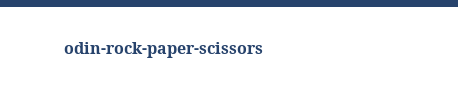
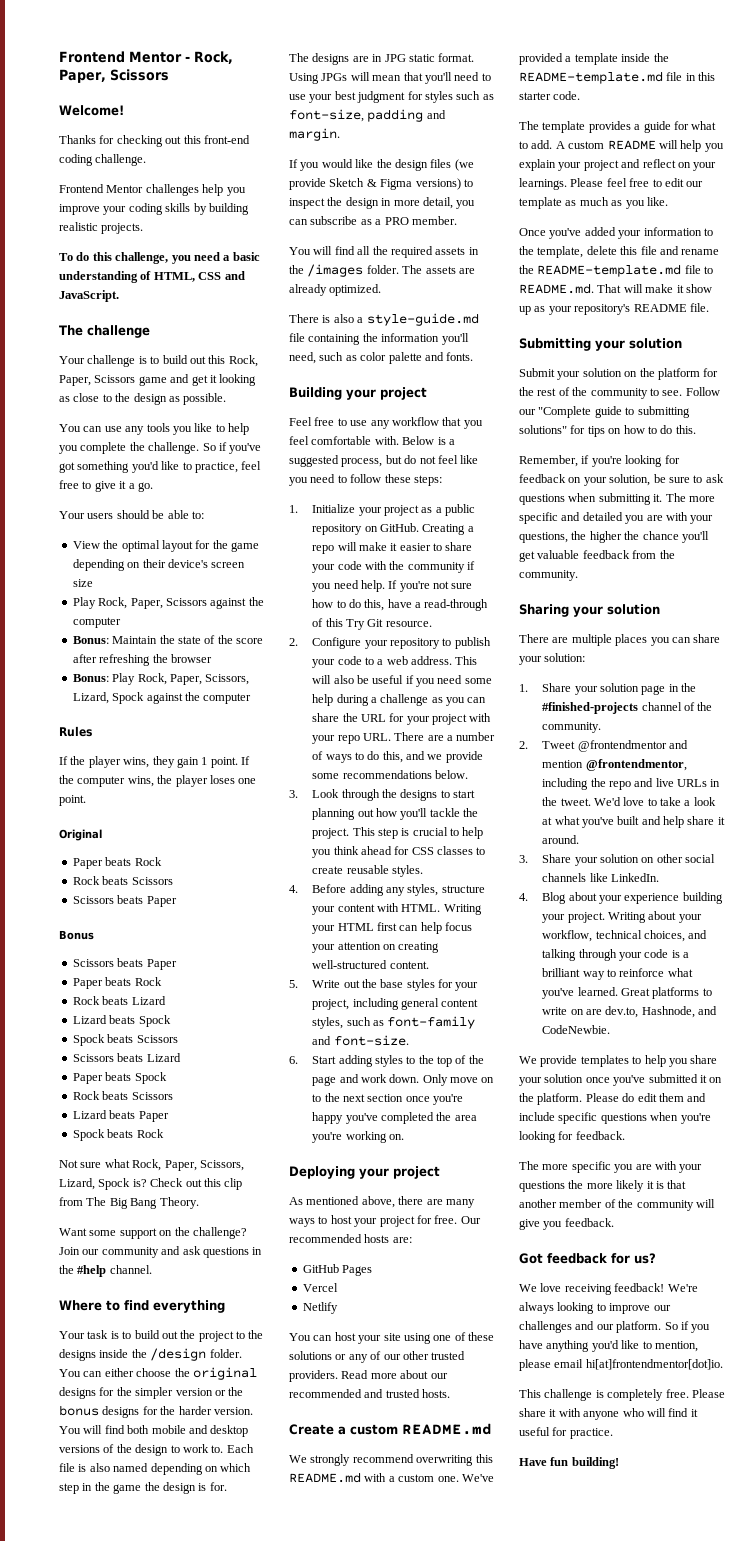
[64,42,263,58] odin-rock-paper-scissors -> [59,51,233,64] [59,69,169,83] [59,105,124,116] [59,135,250,147] [59,154,147,166] [59,184,246,196] [59,203,249,215] [59,222,144,234] [59,252,260,264] [59,271,245,283] [59,290,119,302] [59,325,150,338] [59,355,258,367] [59,374,257,386] [59,393,227,405] [59,423,249,435] [59,442,262,454] [59,461,262,473] [59,480,153,492] [59,510,204,519] [72,540,259,552] [72,559,246,571] [72,579,93,587] [72,597,264,609] [72,617,121,628] [72,635,263,644] [72,654,212,666] [72,673,250,685] [72,692,252,704] [59,726,92,737] [59,756,250,768] [59,775,257,787] [59,795,86,806] [59,829,102,841] [72,857,162,869] [72,876,173,885] [72,895,177,907] [59,930,94,940] [72,958,177,970] [72,977,162,989] [72,996,166,1005] [72,1015,171,1027] [72,1034,178,1046] [72,1053,181,1062] [72,1072,167,1084] [72,1091,173,1100] [72,1110,169,1122] [72,1129,164,1141] [59,1159,244,1171] [59,1178,243,1190] [59,1197,199,1209] [59,1227,247,1239] [59,1246,263,1258] [59,1265,152,1277] [59,1300,225,1313] [59,1330,264,1342] [59,1348,242,1361] [59,1367,257,1380] [59,1387,244,1399] [59,1405,253,1418] [59,1425,249,1437] [59,1444,254,1456] [59,1463,252,1475] [59,1482,227,1494] [289,53,475,65] [289,72,491,84] [289,91,494,103] [289,109,446,122] [289,128,340,141] [289,159,474,171] [289,178,473,190] [289,197,476,209] [289,216,457,225] [289,246,479,258] [289,264,475,277] [289,284,382,296] [289,313,479,326] [289,333,469,345] [289,352,474,364] [289,387,427,400] [289,417,483,429] [289,436,455,445] [289,455,479,467] [289,474,442,486] [289,504,476,516] [312,523,474,535] [312,542,473,554] [312,561,476,573] [312,580,473,592] [312,599,489,611] [312,618,432,630] [289,637,491,649] [312,656,478,668] [312,675,492,687] [312,694,487,706] [312,713,492,725] [312,732,496,744] [312,751,483,763] [312,770,468,779] [289,789,476,801] [312,808,479,820] [312,827,484,839] [312,846,486,858] [312,865,423,877] [289,884,485,896] [312,903,482,915] [312,922,473,934] [312,942,440,953] [312,960,429,969] [289,979,479,991] [312,998,479,1010] [312,1016,476,1029] [312,1035,409,1046] [289,1055,484,1067] [312,1074,495,1086] [312,1093,464,1105] [312,1112,477,1124] [312,1131,404,1143] [289,1166,440,1179] [289,1196,475,1208] [289,1215,481,1227] [289,1234,412,1243] [302,1264,373,1276] [302,1283,338,1292] [302,1302,338,1314] [289,1332,494,1344] [289,1351,466,1363] [289,1370,448,1382] [289,1389,451,1398] [289,1423,492,1435] [289,1454,493,1466] [289,1472,494,1483] [519,53,669,65] [519,71,716,84] [519,91,581,100] [519,121,717,133] [519,140,724,152] [519,159,717,171] [519,178,704,190] [519,197,668,209] [519,227,713,239] [519,246,720,258] [519,264,714,277] [519,283,712,294] [519,303,709,315] [519,338,682,351] [519,368,719,380] [519,387,720,399] [519,406,690,418] [519,425,696,437] [519,455,680,467] [519,474,724,486] [519,493,715,505] [519,512,714,524] [519,531,709,543] [519,550,675,562] [519,570,578,581] [519,604,660,617] [519,634,721,646] [519,653,586,665] [519,683,697,695] [542,702,713,714] [542,722,602,733] [519,740,688,752] [542,759,687,771] [542,778,721,790] [542,797,716,806] [542,816,725,828] [542,835,580,844] [519,854,716,866] [542,873,659,882] [519,892,723,904] [542,911,702,923] [542,930,708,942] [542,949,690,961] [542,968,693,980] [542,987,712,999] [542,1006,718,1018] [542,1025,611,1034] [519,1055,718,1067] [519,1074,723,1086] [519,1093,707,1105] [519,1112,711,1124] [519,1131,625,1143] [519,1161,703,1173] [519,1180,687,1192] [519,1199,715,1211] [519,1218,614,1230] [519,1253,656,1264] [519,1283,698,1295] [519,1302,671,1314] [519,1321,711,1333] [519,1340,698,1352] [519,1359,723,1371] [519,1389,725,1401] [519,1408,698,1420] [519,1427,613,1439] [519,1457,619,1469] Frontend Mentor - Rock, Paper, Scissors // Welcome! // Thanks for checking out this front-end coding challenge. // Frontend Mentor challenges help you improve your coding skills by building realistic projects. // To do this challenge, you need a basic understanding of HTML, CSS and JavaScript. // The challenge // Your challenge is to build out this Rock, Paper, Scissors game and get it looking as close to the design as possible. // You can use any tools you like to help you complete the challenge. So if you've got something you'd like to practice, feel free to give it a go. // Your users should be able to: // View the optimal layout for the game depending on their device's screen size // Play Rock, Paper, Scissors against the computer // Bonus: Maintain the state of the score after refreshing the browser // Bonus: Play Rock, Paper, Scissors, Lizard, Spock against the computer // Rules // If the player wins, they gain 1 point. If the computer wins, the player loses one point. // Original // Paper beats Rock // Rock beats Scissors // Scissors beats Paper // Bonus // Scissors beats Paper // Paper beats Rock // Rock beats Lizard // Lizard beats Spock // Spock beats Scissors // Scissors beats Lizard // Paper beats Spock // Rock beats Scissors // Lizard beats Paper // Spock beats Rock // Not sure what Rock, Paper, Scissors, Lizard, Spock is? Check out this clip from The Big Bang Theory. // Want some support on the challenge? Join our community and ask questions in the #help channel. // Where to find everything // Your task is to build out the project to the designs inside the /design folder. You can either choose the original designs for the simpler version or the bonus designs for the harder version. You will find both mobile and desktop versions of the design to work to. Each file is also named depending on which step in the game the design is for. // The designs are in JPG static format. Using JPGs will mean that you'll need to use your best judgment for styles such as font-size, padding and margin. // If you would like the design files (we provide Sketch & Figma versions) to inspect the design in more detail, you can subscribe as a PRO member. // You will find all the required assets in the /images folder. The assets are already optimized. // There is also a style-guide.md file containing the information you'll need, such as color palette and fonts. // Building your project // Feel free to use any workflow that you feel comfortable with. Below is a suggested process, but do not feel like you need to follow these steps: // 1. Initialize your project as a public repository on GitHub. Creating a repo will make it easier to share your code with the community if you need help. If you're not sure how to do this, have a read-through of this Try Git resource. // 2. Configure your repository to publish your code to a web address. This will also be useful if you need some help during a challenge as you can share the URL for your project with your repo URL. There are a number of ways to do this, and we provide some recommendations below. // 3. Look through the designs to start planning out how you'll tackle the project. This step is crucial to help you think ahead for CSS classes to create reusable styles. // 4. Before adding any styles, structure your content with HTML. Writing your HTML first can help focus your attention on creating well-structured content. // 5. Write out the base styles for your project, including general content styles, such as font-family and font-size. // 6. Start adding styles to the top of the page and work down. Only move on to the next section once you're happy you've completed the area you're working on. // Deploying your project // As mentioned above, there are many ways to host your project for free. Our recommended hosts are: // GitHub Pages // Vercel // Netlify // You can host your site using one of these solutions or any of our other trusted providers. Read more about our recommended and trusted hosts. // Create a custom README.md // We strongly recommend overwriting this README.md with a custom one. We've provided a template inside the README-template.md file in this starter code. // The template provides a guide for what to add. A custom README will help you explain your project and reflect on your learnings. Please feel free to edit our template as much as you like. // Once you've added your information to the template, delete this file and rename the README-template.md file to README.md. That will make it show up as your repository's README file. // Submitting your solution // Submit your solution on the platform for the rest of the community to see. Follow our "Complete guide to submitting solutions" for tips on how to do this. // Remember, if you're looking for feedback on your solution, be sure to ask questions when submitting it. The more specific and detailed you are with your questions, the higher the chance you'll get valuable feedback from the community. // Sharing your solution // There are multiple places you can share your solution: // 1. Share your solution page in the #finished-projects channel of the community. // 2. Tweet @frontendmentor and mention @frontendmentor, including the repo and live URLs in the tweet. We'd love to take a look at what you've built and help share it around. // 3. Share your solution on other social channels like LinkedIn. // 4. Blog about your experience building your project. Writing about your workflow, technical choices, and talking through your code is a brilliant way to reinforce what you've learned. Great platforms to write on are dev.to, Hashnode, and CodeNewbie. // We provide templates to help you share your solution once you've submitted it on the platform. Please do edit them and include specific questions when you're looking for feedback. // The more specific you are with your questions the more likely it is that another member of the community will give you feedback. // Got feedback for us? // We love receiving feedback! We're always looking to improve our challenges and our platform. So if you have anything you'd like to mention, please email hi[at]frontendmentor[dot]io. // This challenge is completely free. Please share it with anyone who will find it useful for practice. // Have fun building!

